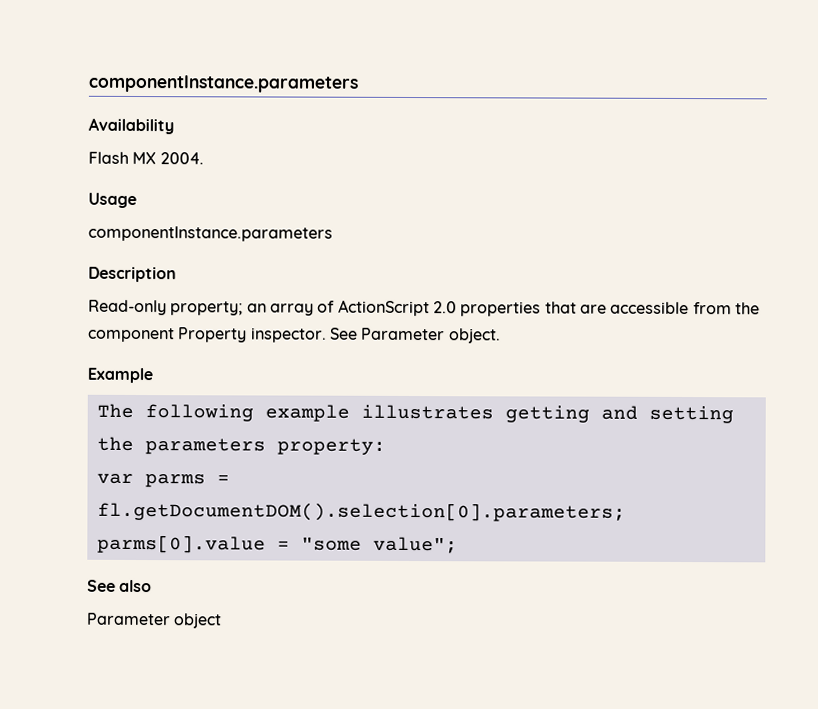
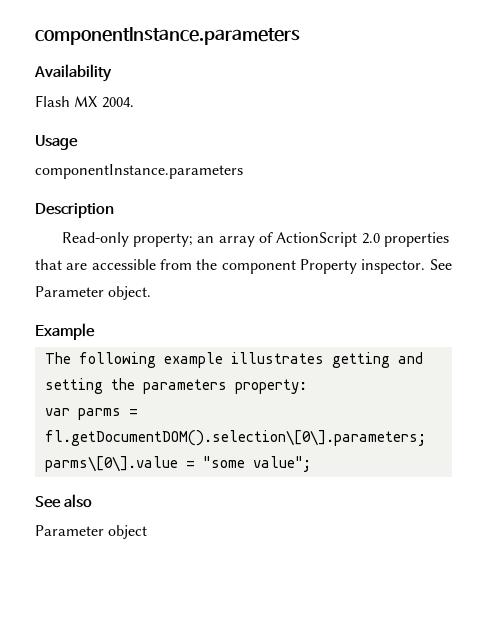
[96,501,626,522] [96,534,266,554] fl.getDocumentDOM().selection[0].parameters; parms[0].value -> [44,430,426,446] [44,456,178,472] fl.getDocumentDOM().selection\[0\].parameters; parms\[0\].value

